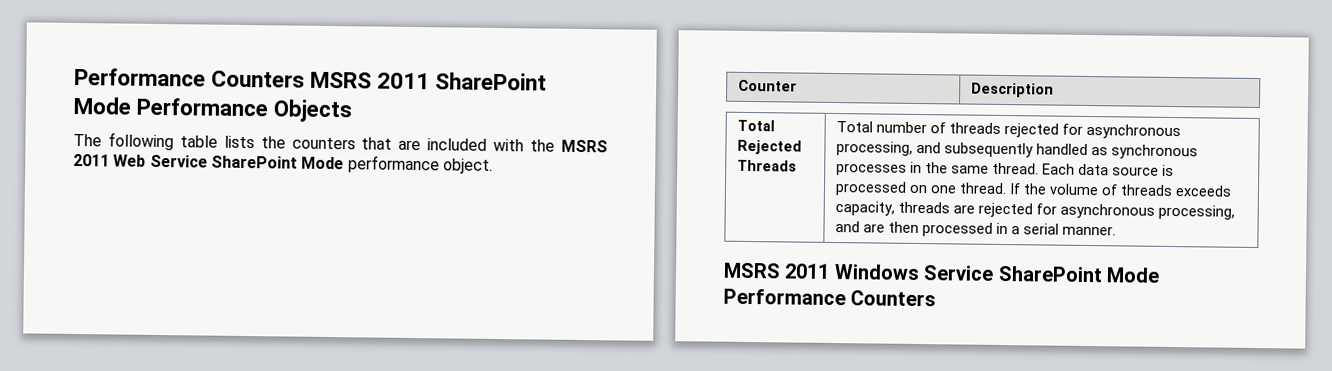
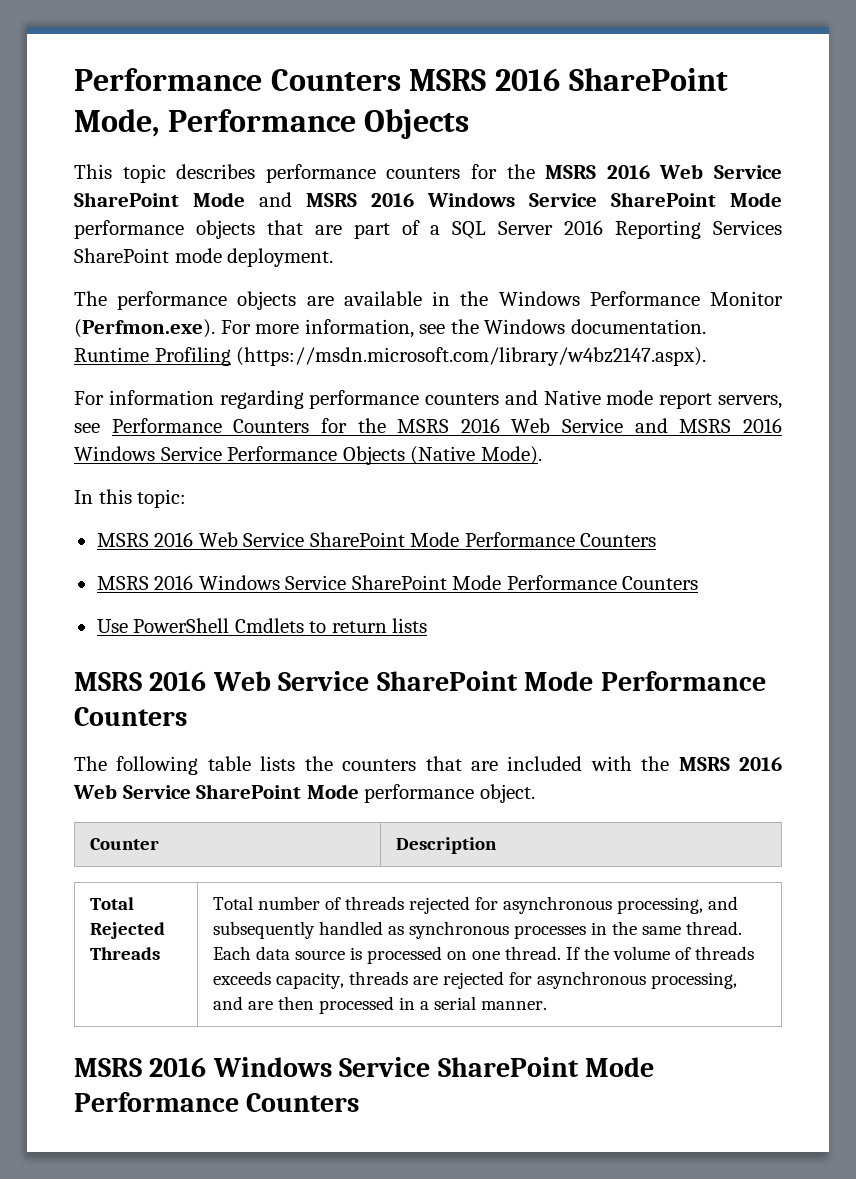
[377,72,548,91] [73,96,353,123] 2011 SharePoint Mode Performance Objects -> [494,68,728,91] [74,109,470,139] [74,164,783,183] [74,192,782,207] [74,220,783,239] [74,248,334,267] [74,291,783,310] [74,319,706,338] [74,347,707,366] [74,390,783,409] [74,418,782,433] [74,446,542,465] [74,489,187,508] [96,532,657,547] [96,575,699,590] [96,618,428,633] [74,671,766,691] [74,707,187,726] 2016 SharePoint Mode, Performance Objects // This topic describes performance counters for the MSRS 2016 Web Service SharePoint Mode and MSRS 2016 Windows Service SharePoint Mode performance objects that are part of a SQL Server 2016 Reporting Services SharePoint mode deployment. // The performance objects are available in the Windows Performance Monitor (Perfmon.exe). For more information, see the Windows documentation. Runtime Profiling (https://msdn.microsoft.com/library/w4bz2147.aspx). // For information regarding performance counters and Native mode report servers, see Performance Counters for the MSRS 2016 Web Service and MSRS 2016 Windows Service Performance Objects (Native Mode). // In this topic: // MSRS 2016 Web Service SharePoint Mode Performance Counters // MSRS 2016 Windows Service SharePoint Mode Performance Counters // Use PowerShell Cmdlets to return lists // MSRS 2016 Web Service SharePoint Mode Performance Counters
[73,153,110,167] 2011 -> [738,757,782,771] 2016
[784,263,831,279] 2011 -> [149,1057,207,1077] 2016

